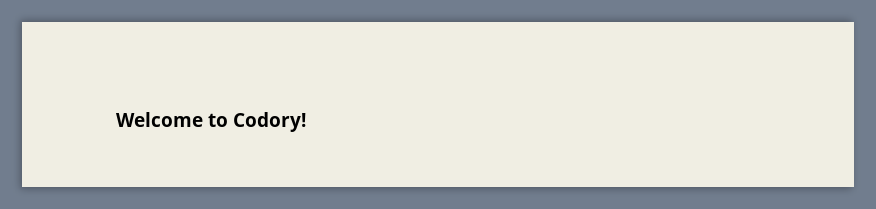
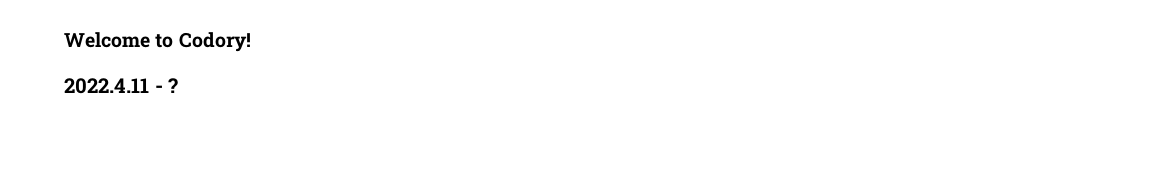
(306, 122) none -> [64,78,179,94] // 2022.4.11 - ?

